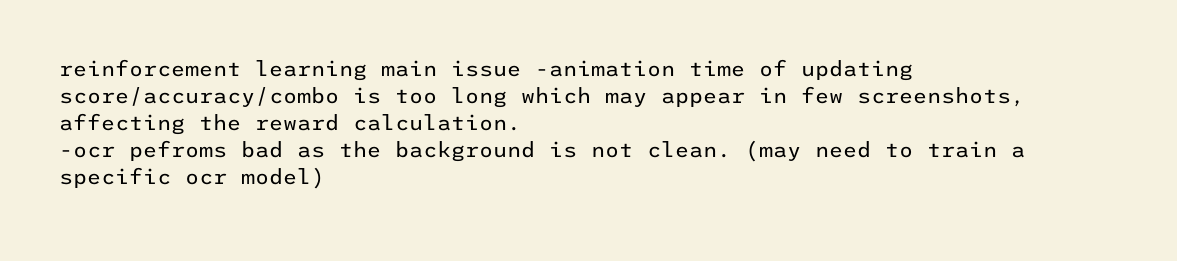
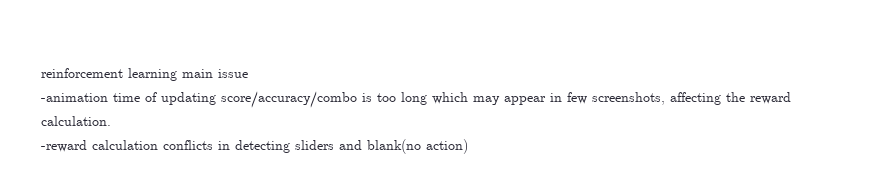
(521, 68) none -> (248, 73) //
[59,140,1025,162] [59,167,325,189] -ocr pefroms bad as the background is not clean. (may need to train a specific ocr model) -> [41,139,468,154] -reward calculation conflicts in detecting sliders and blank(no action)

